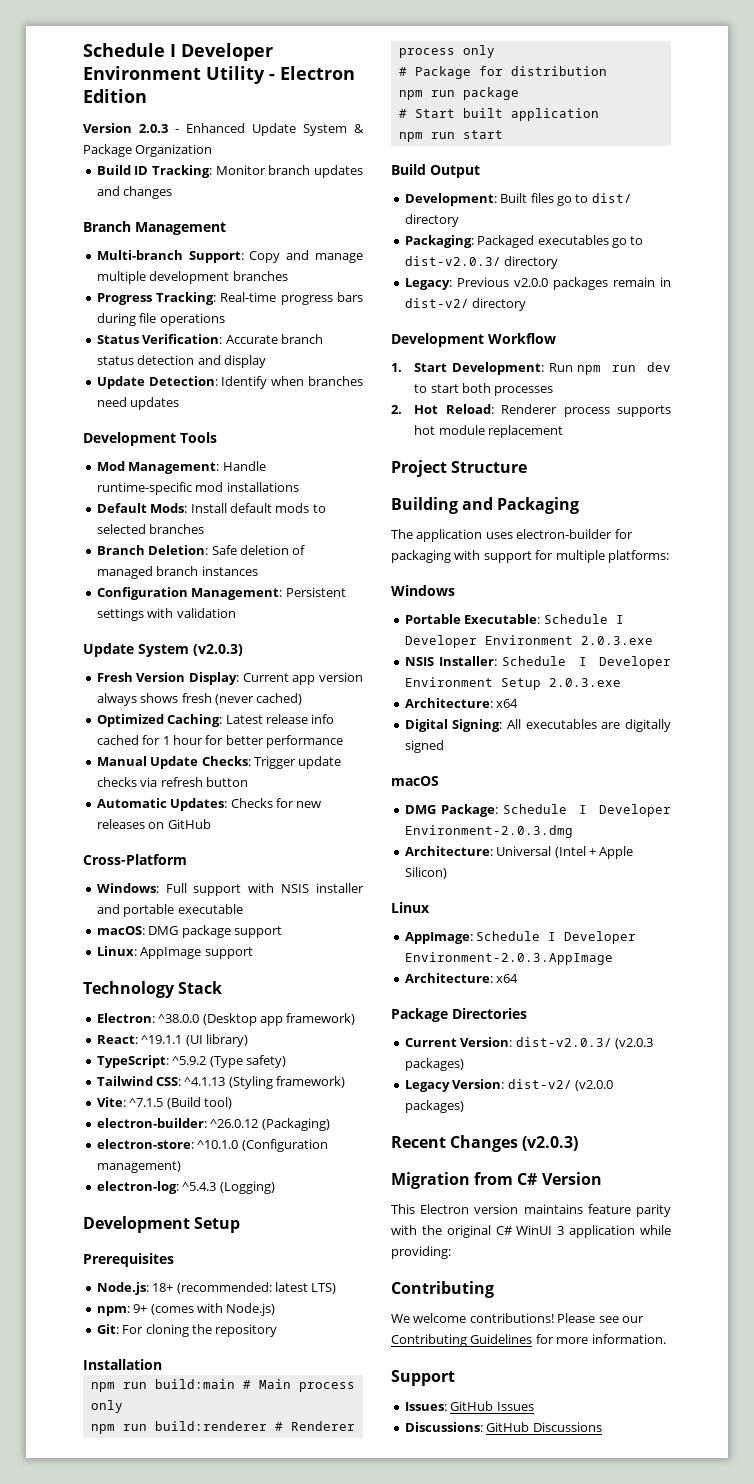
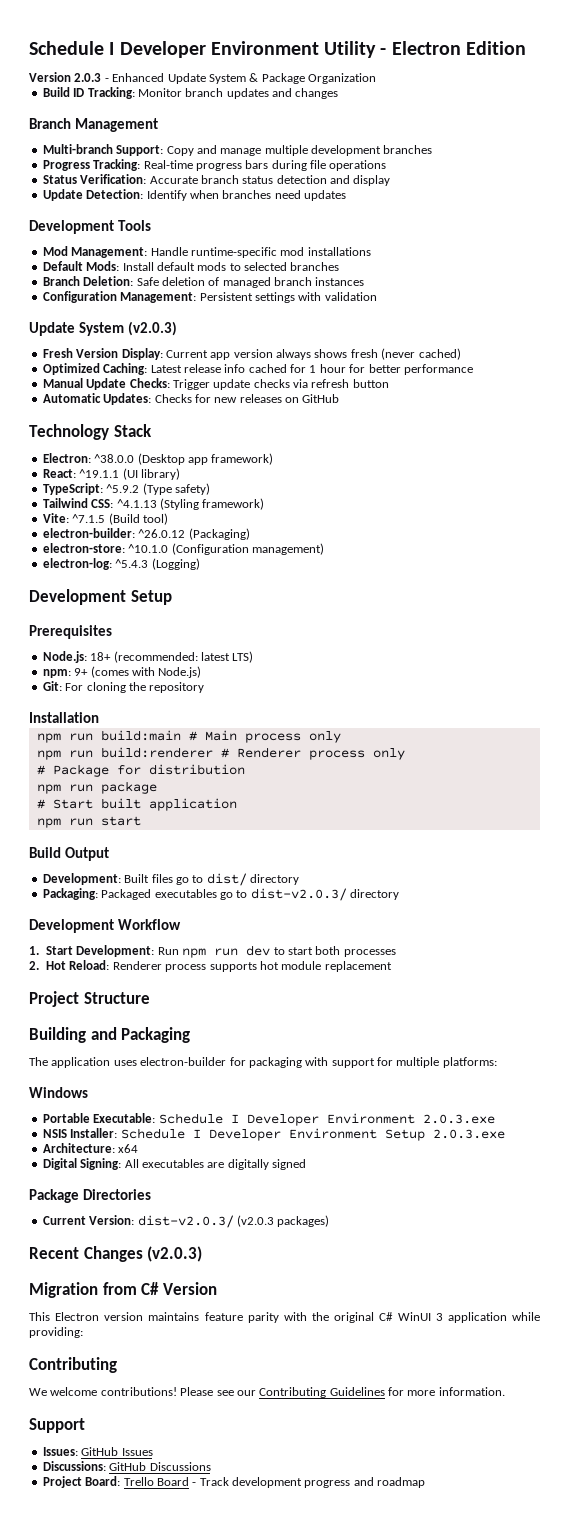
[83,854,187,865] [96,883,364,896] [96,904,243,917] [96,925,282,938] [96,946,253,959] // Cross-Platform // Windows: Full support with NSIS installer and portable executable // macOS: DMG package support // Linux: AppImage support -> (340, 398) none
[404,277,671,290] [404,298,527,311] // Legacy: Previous v2.0.0 packages remain in dist-v2/ directory -> (399, 894) none
[391,776,439,786] [404,804,671,817] [404,825,573,838] [404,846,634,859] [404,867,447,879] [391,902,430,913] [404,931,637,944] [404,952,613,965] [404,973,519,983] // macOS // DMG Package: Schedule I Developer Environment-2.0.3.dmg // Architecture: Universal (Intel + Apple Silicon) // Linux // AppImage: Schedule I Developer Environment-2.0.3.AppImage // Architecture: x64 -> (306, 1164) none
[404,1079,613,1092] [404,1100,464,1113] // Legacy Version: dist-v2/ (v2.0.0 packages) -> (330, 1221) none
(602, 1427) none -> [42,1476,426,1488] // Project Board: Trello Board - Track development progress and roadmap

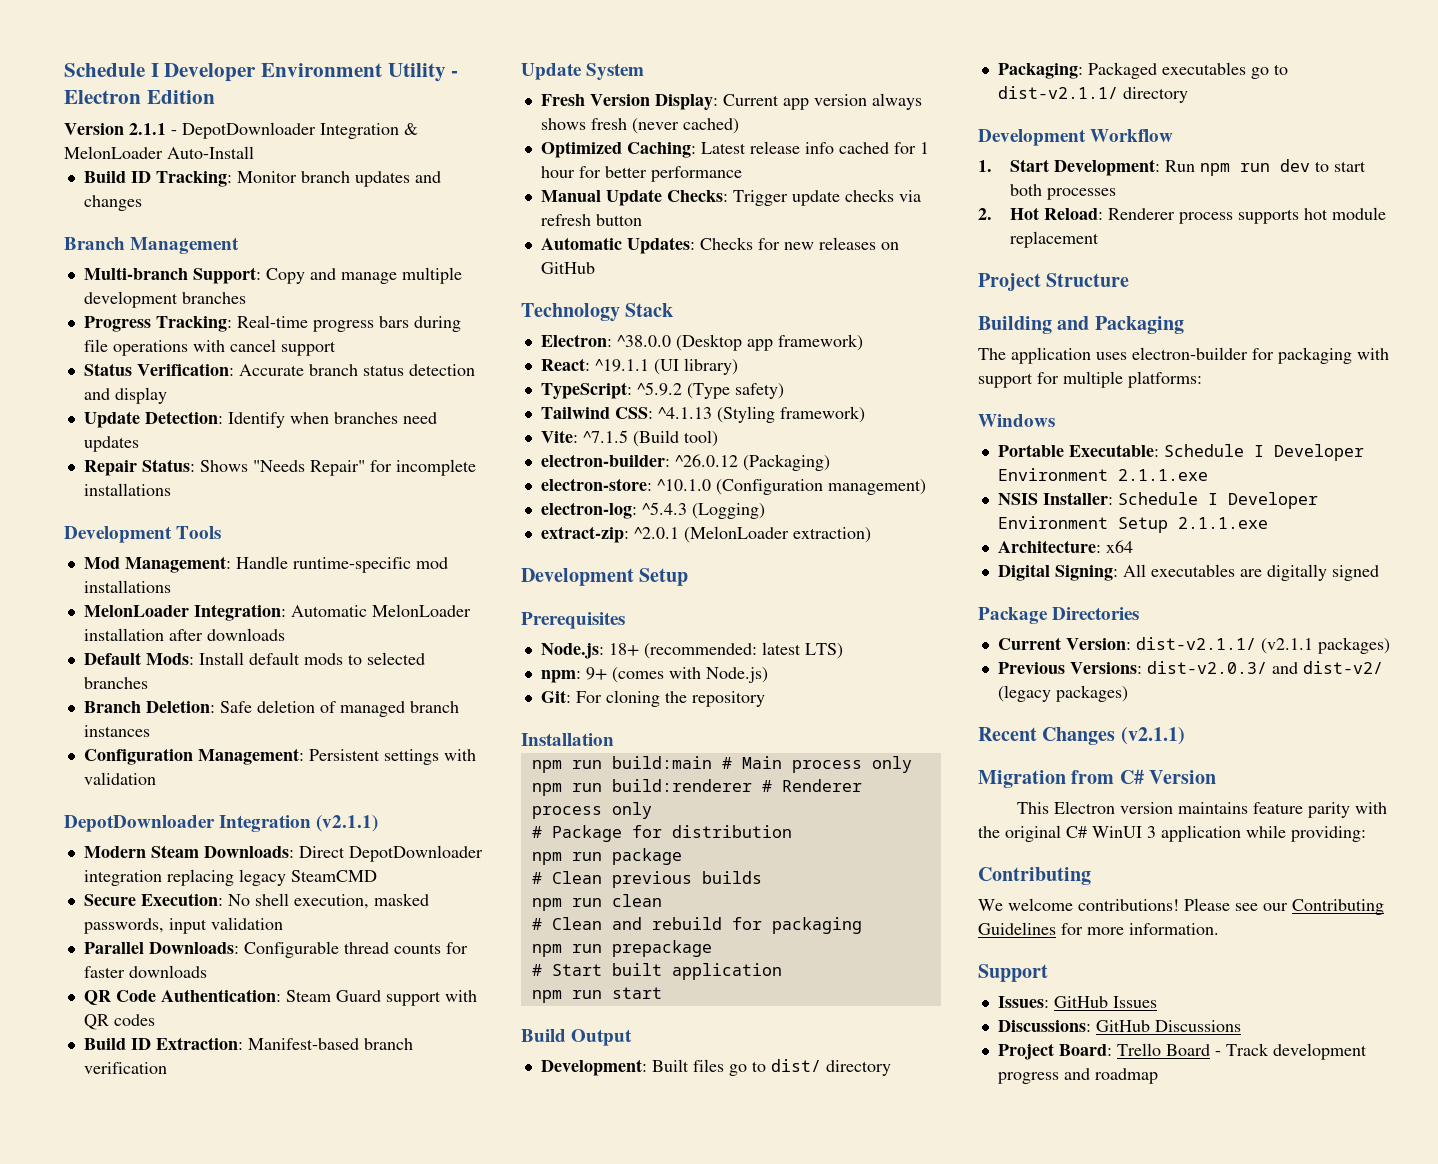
[74,73,376,84] 2.0.3 - Enhanced Update System & Package Organization -> [129,122,418,139] [64,146,254,159] 2.1.1 - DepotDownloader Integration & MelonLoader Auto-Install
(387, 165) none -> [192,339,336,356] with cancel support
(346, 195) none -> [83,459,476,476] [83,483,171,496] // Repair Status: Shows "Needs Repair" for incomplete installations
(371, 251) none -> [83,604,471,621] [83,628,285,641] // MelonLoader Integration: Automatic MelonLoader installation after downloads
[29,321,177,336] // Update System (v2.0.3) -> [64,815,379,832] [83,845,483,862] [83,869,377,886] [83,893,429,909] [83,917,283,934] [83,941,468,958] [83,965,207,978] [83,989,477,1006] [83,1014,155,1030] [83,1037,413,1050] [83,1062,167,1074] [521,63,645,80] // DepotDownloader Integration (v2.1.1) // Modern Steam Downloads: Direct DepotDownloader integration replacing legacy SteamCMD // Secure Execution: No shell execution, masked passwords, input validation // Parallel Downloads: Configurable thread counts for faster downloads // QR Code Authentication: Steam Guard support with QR codes // Build ID Extraction: Manifest-based branch verification // Update System
(200, 564) none -> [540,526,871,543] // extract-zip: ^2.0.1 (MelonLoader extraction)
(157, 787) none -> [531,871,762,888] [531,894,662,911] [531,917,862,934] [531,940,712,957] // # Clean previous builds // npm run clean // # Clean and rebuild for packaging // npm run prepackage
[250,888,347,901] dist-v2.0.3/ -> [997,86,1118,99] dist-v2.1.1/
[422,1114,495,1124] 2.0.3.exe -> [1117,469,1208,481] 2.1.1.exe
[432,1129,505,1139] 2.0.3.exe -> [1177,517,1268,529] 2.1.1.exe
[137,1215,274,1228] dist-v2.0.3/ (v2.0.3 -> [1135,637,1390,654] [997,661,1383,674] [997,685,1051,702] dist-v2.1.1/ (v2.1.1 packages) // Previous Versions: dist-v2.0.3/ and dist-v2/ (legacy
[147,1246,203,1262] (v2.0.3) -> [1120,727,1185,745] (v2.1.1)

